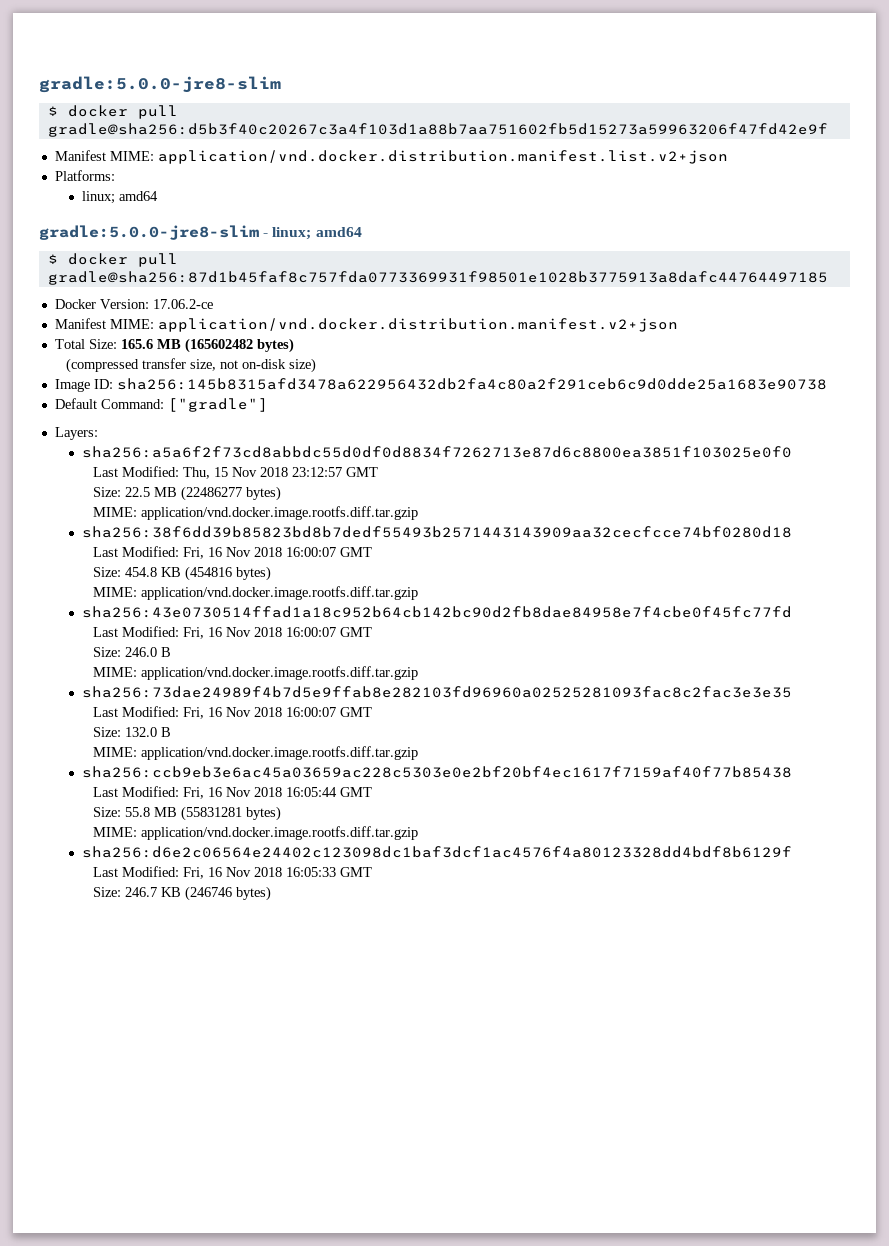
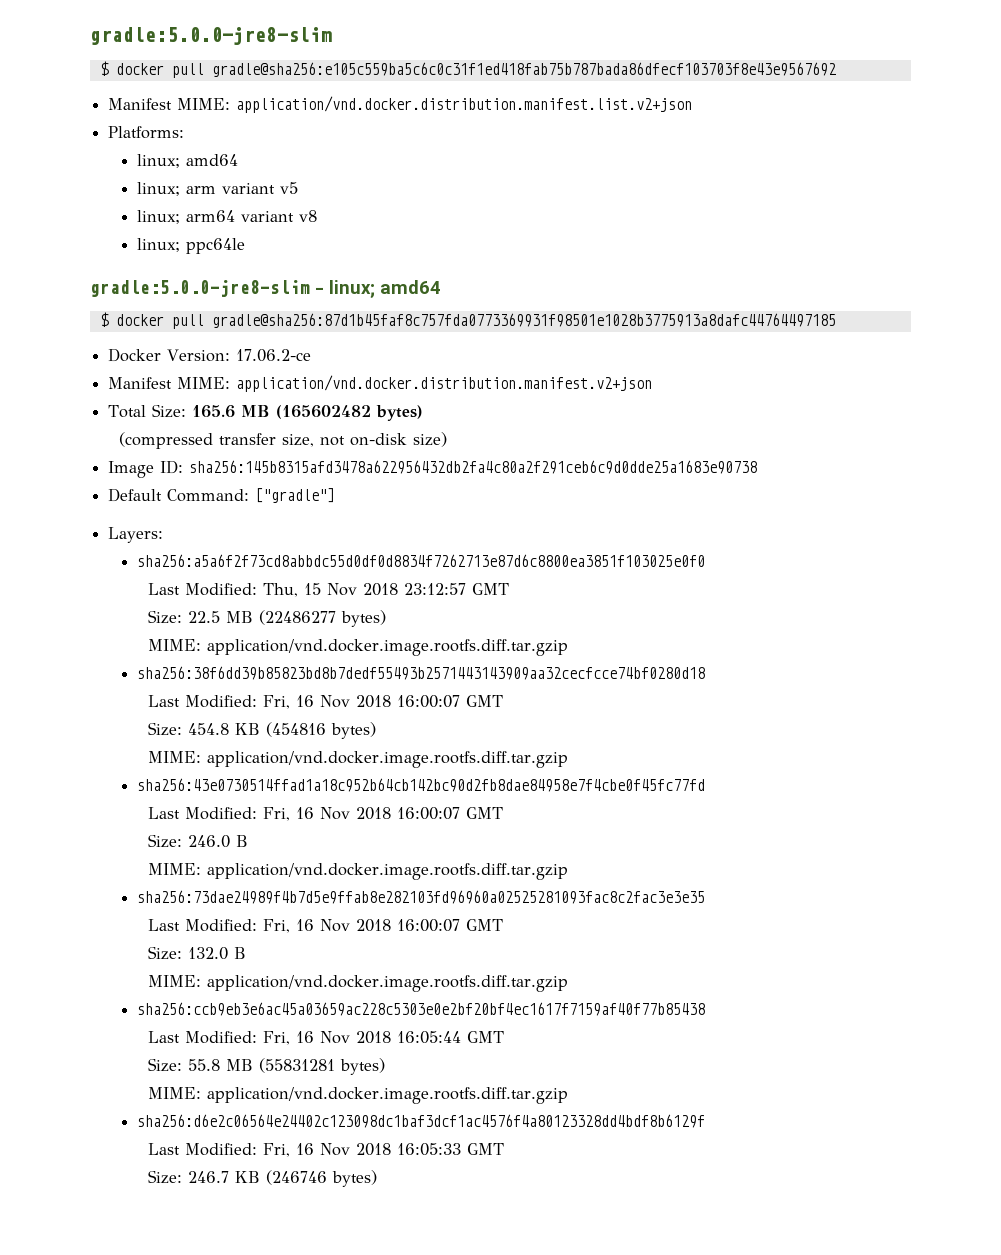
[47,123,828,137] gradle@sha256:d5b3f40c20267c3a4f103d1a88b7aa751602fb5d15273a59963206f47fd42e9f -> [211,62,836,77] gradle@sha256:e105c559ba5c6c0c31f1ed418fab75b787bada86dfecf103703f8e43e9567692
(158, 196) none -> [137,182,299,196] [137,210,318,224] [137,238,246,254] // linux; arm variant v5 // linux; arm64 variant v8 // linux; ppc64le

